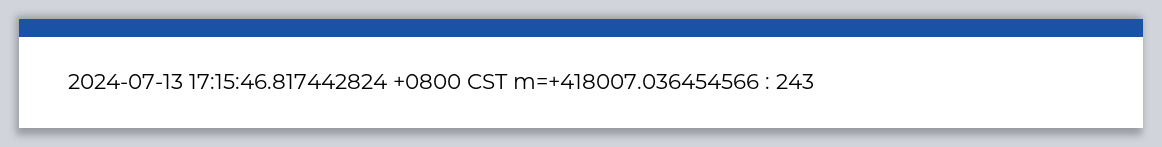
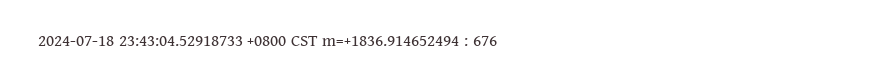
[68,74,814,89] 2024-07-13 17:15:46.817442824 +0800 CST m=+418007.036454566 : 243 -> [38,36,497,46] 2024-07-18 23:43:04.52918733 +0800 CST m=+1836.914652494 : 676

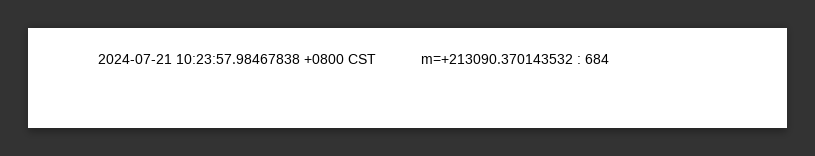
[38,36,497,46] 2024-07-18 23:43:04.52918733 +0800 CST m=+1836.914652494 : 676 -> [98,54,609,64] 2024-07-21 10:23:57.98467838 +0800 CST m=+213090.370143532 : 684

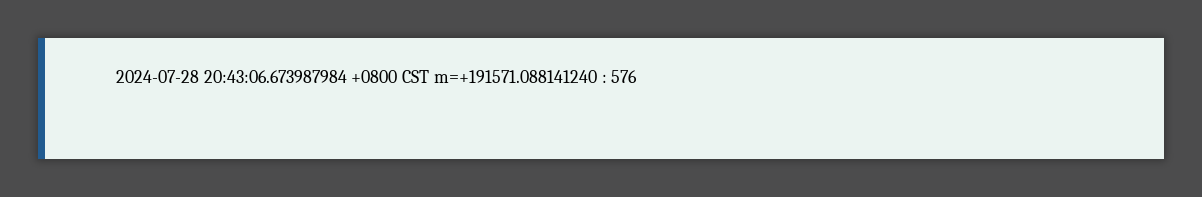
[98,54,609,64] 2024-07-21 10:23:57.98467838 +0800 CST m=+213090.370143532 : 684 -> [116,70,638,83] 2024-07-28 20:43:06.673987984 +0800 CST m=+191571.088141240 : 576

